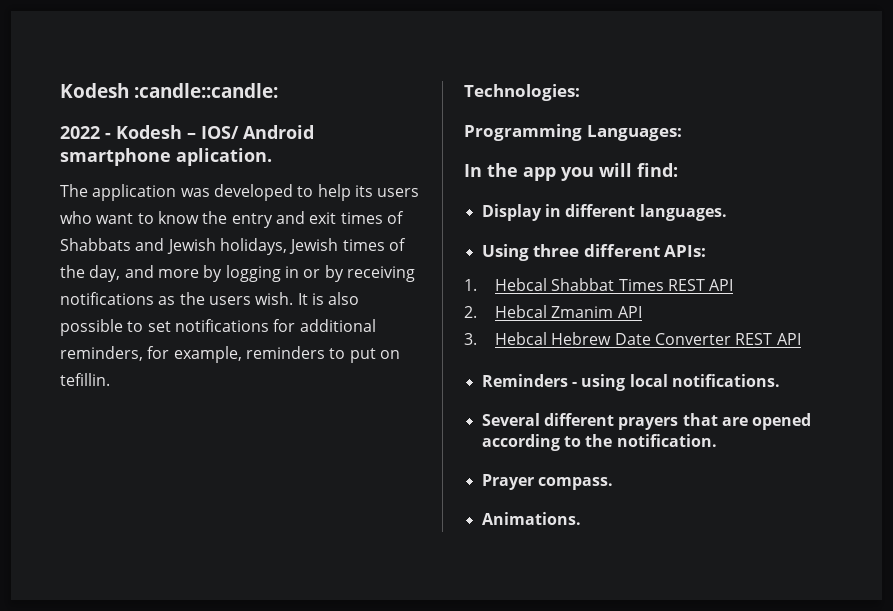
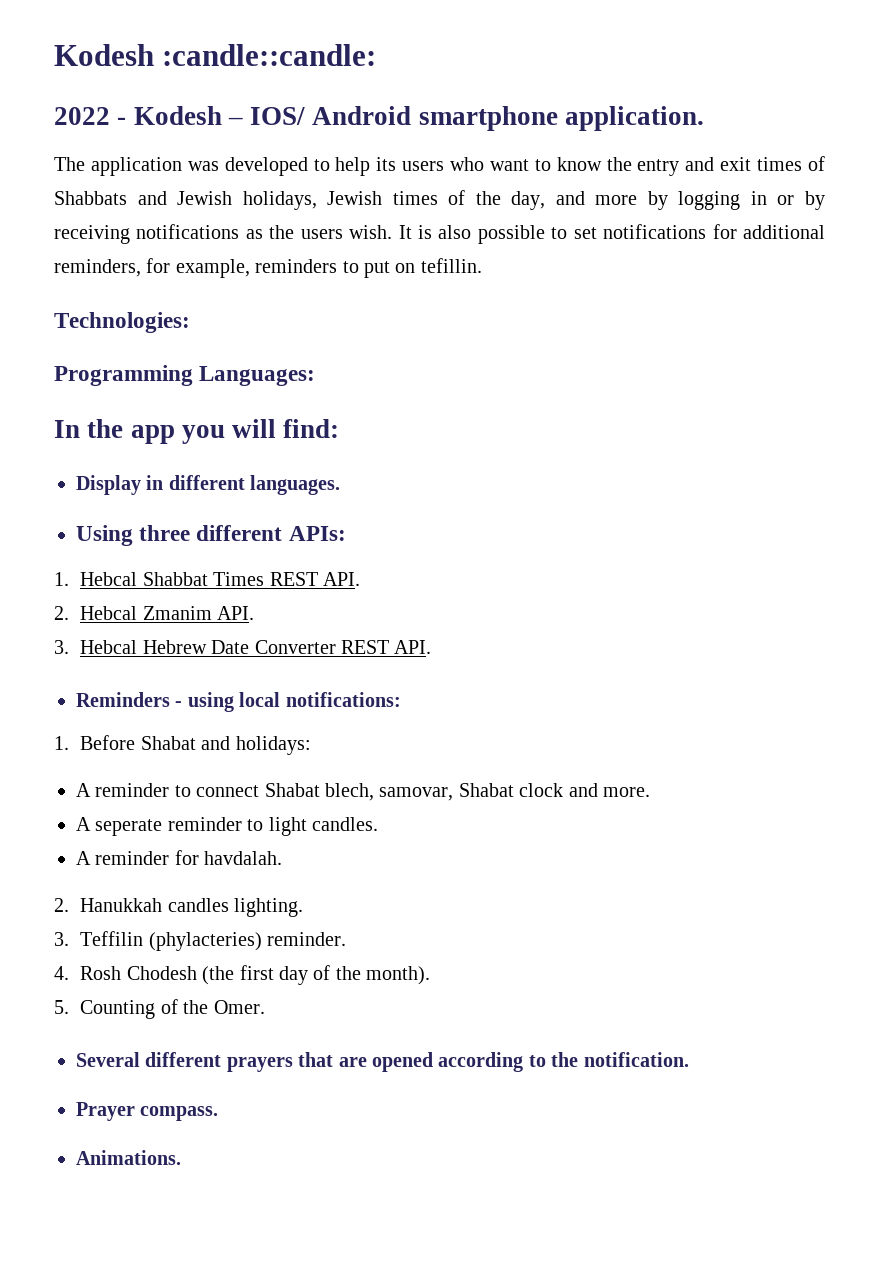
[176,148,272,166] aplication. -> [565,106,705,131] application.
[709,279,734,291] API -> [322,572,360,586] API.
[617,306,642,318] API -> [217,606,255,620] API.
[776,333,801,345] API -> [394,640,432,654] API.
[671,374,780,387] notifications. -> [285,692,401,707] [54,735,311,755] [76,783,650,801] [76,817,378,836] [76,850,283,865] [54,898,304,917] [54,931,347,951] [54,965,431,985] [54,999,265,1019] notifications: // 1. Before Shabat and holidays: // A reminder to connect Shabat blech, samovar, Shabat clock and more. // A seperate reminder to light candles. // A reminder for havdalah. // 2. Hanukkah candles lighting. // 3. Teffilin (phylacteries) reminder. // 4. Rosh Chodesh (the first day of the month). // 5. Counting of the Omer.

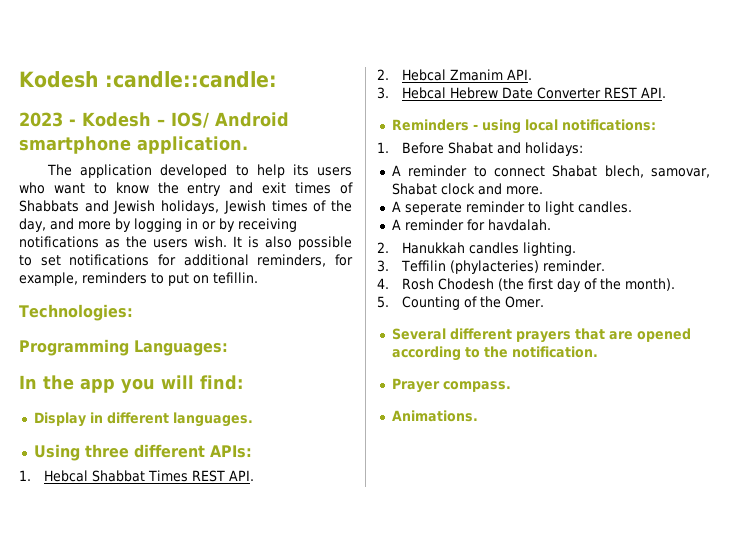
[54,107,110,125] 2022 -> [19,112,63,127] 2023
[187,161,219,171] was -> (153, 171) none

